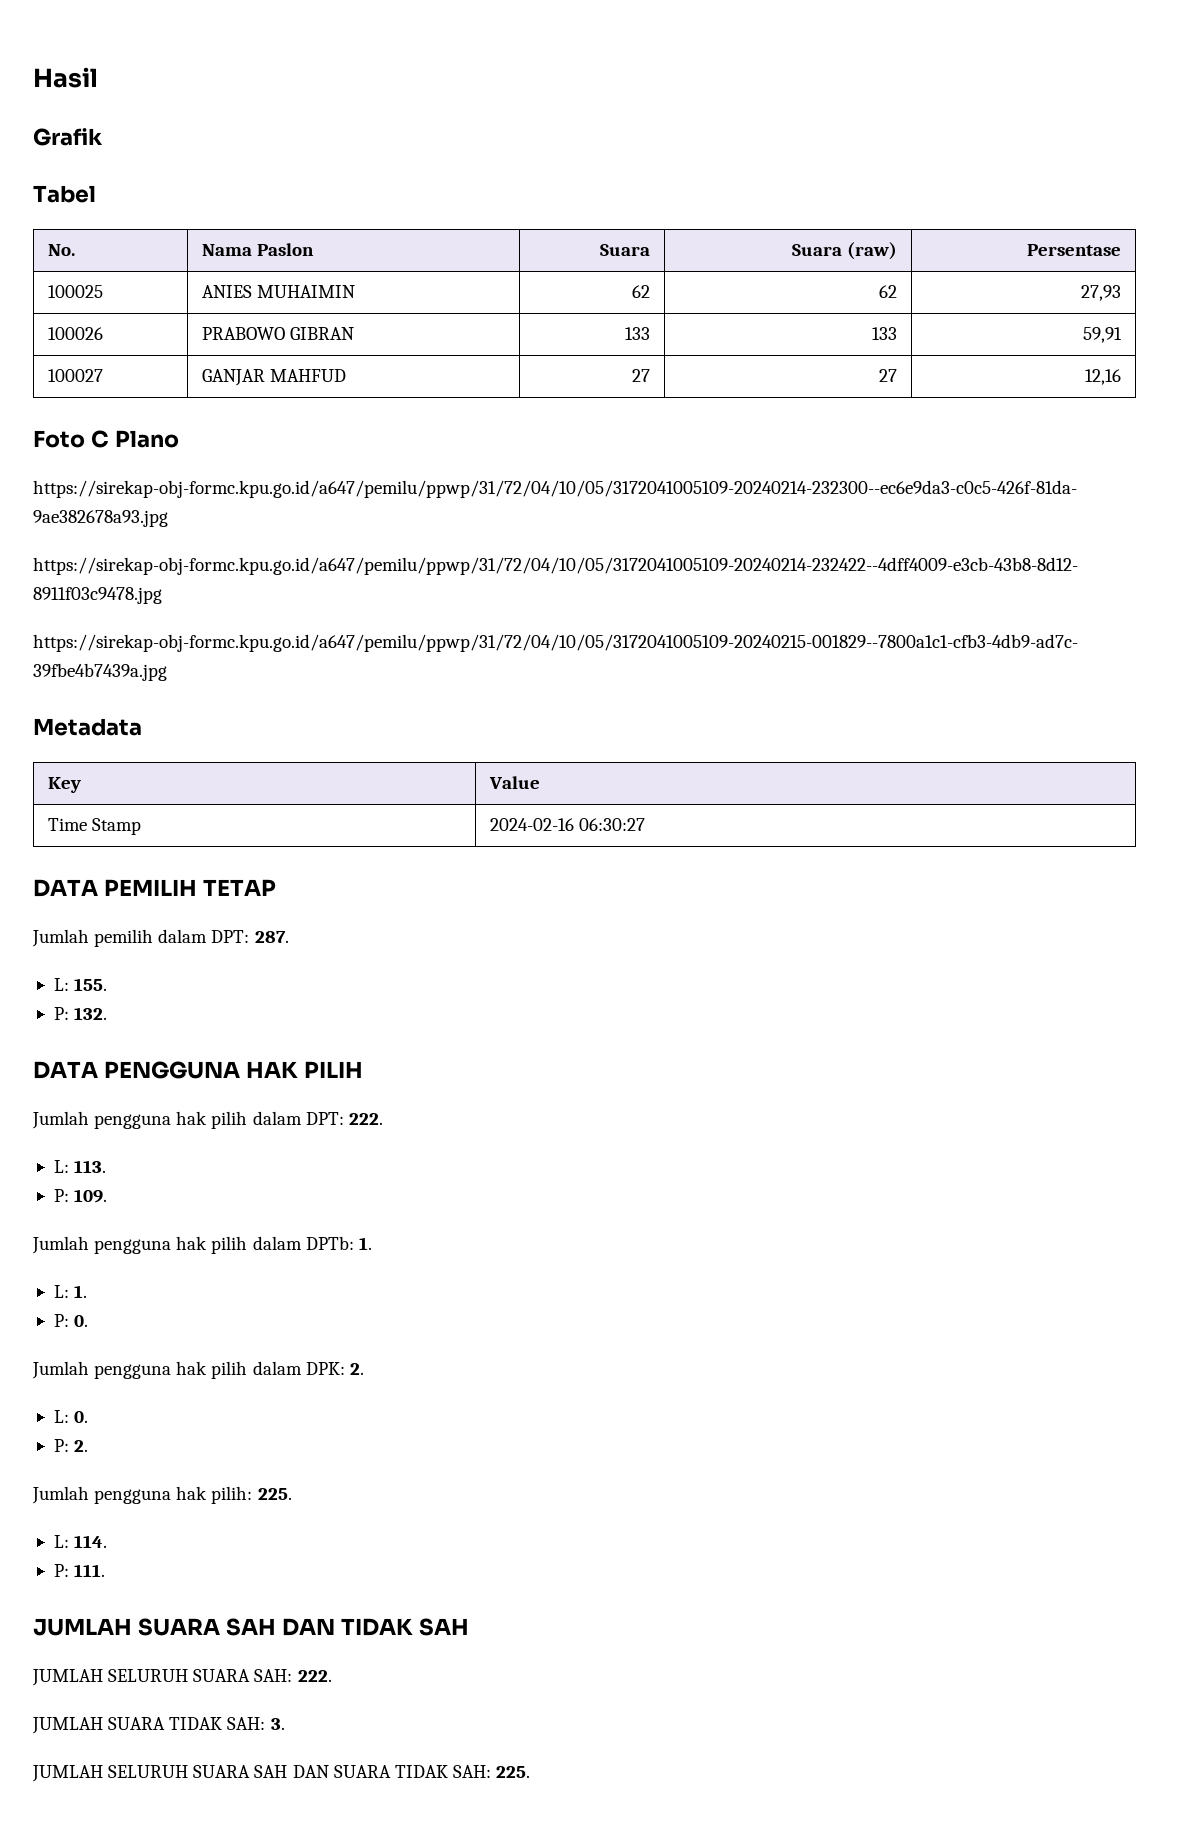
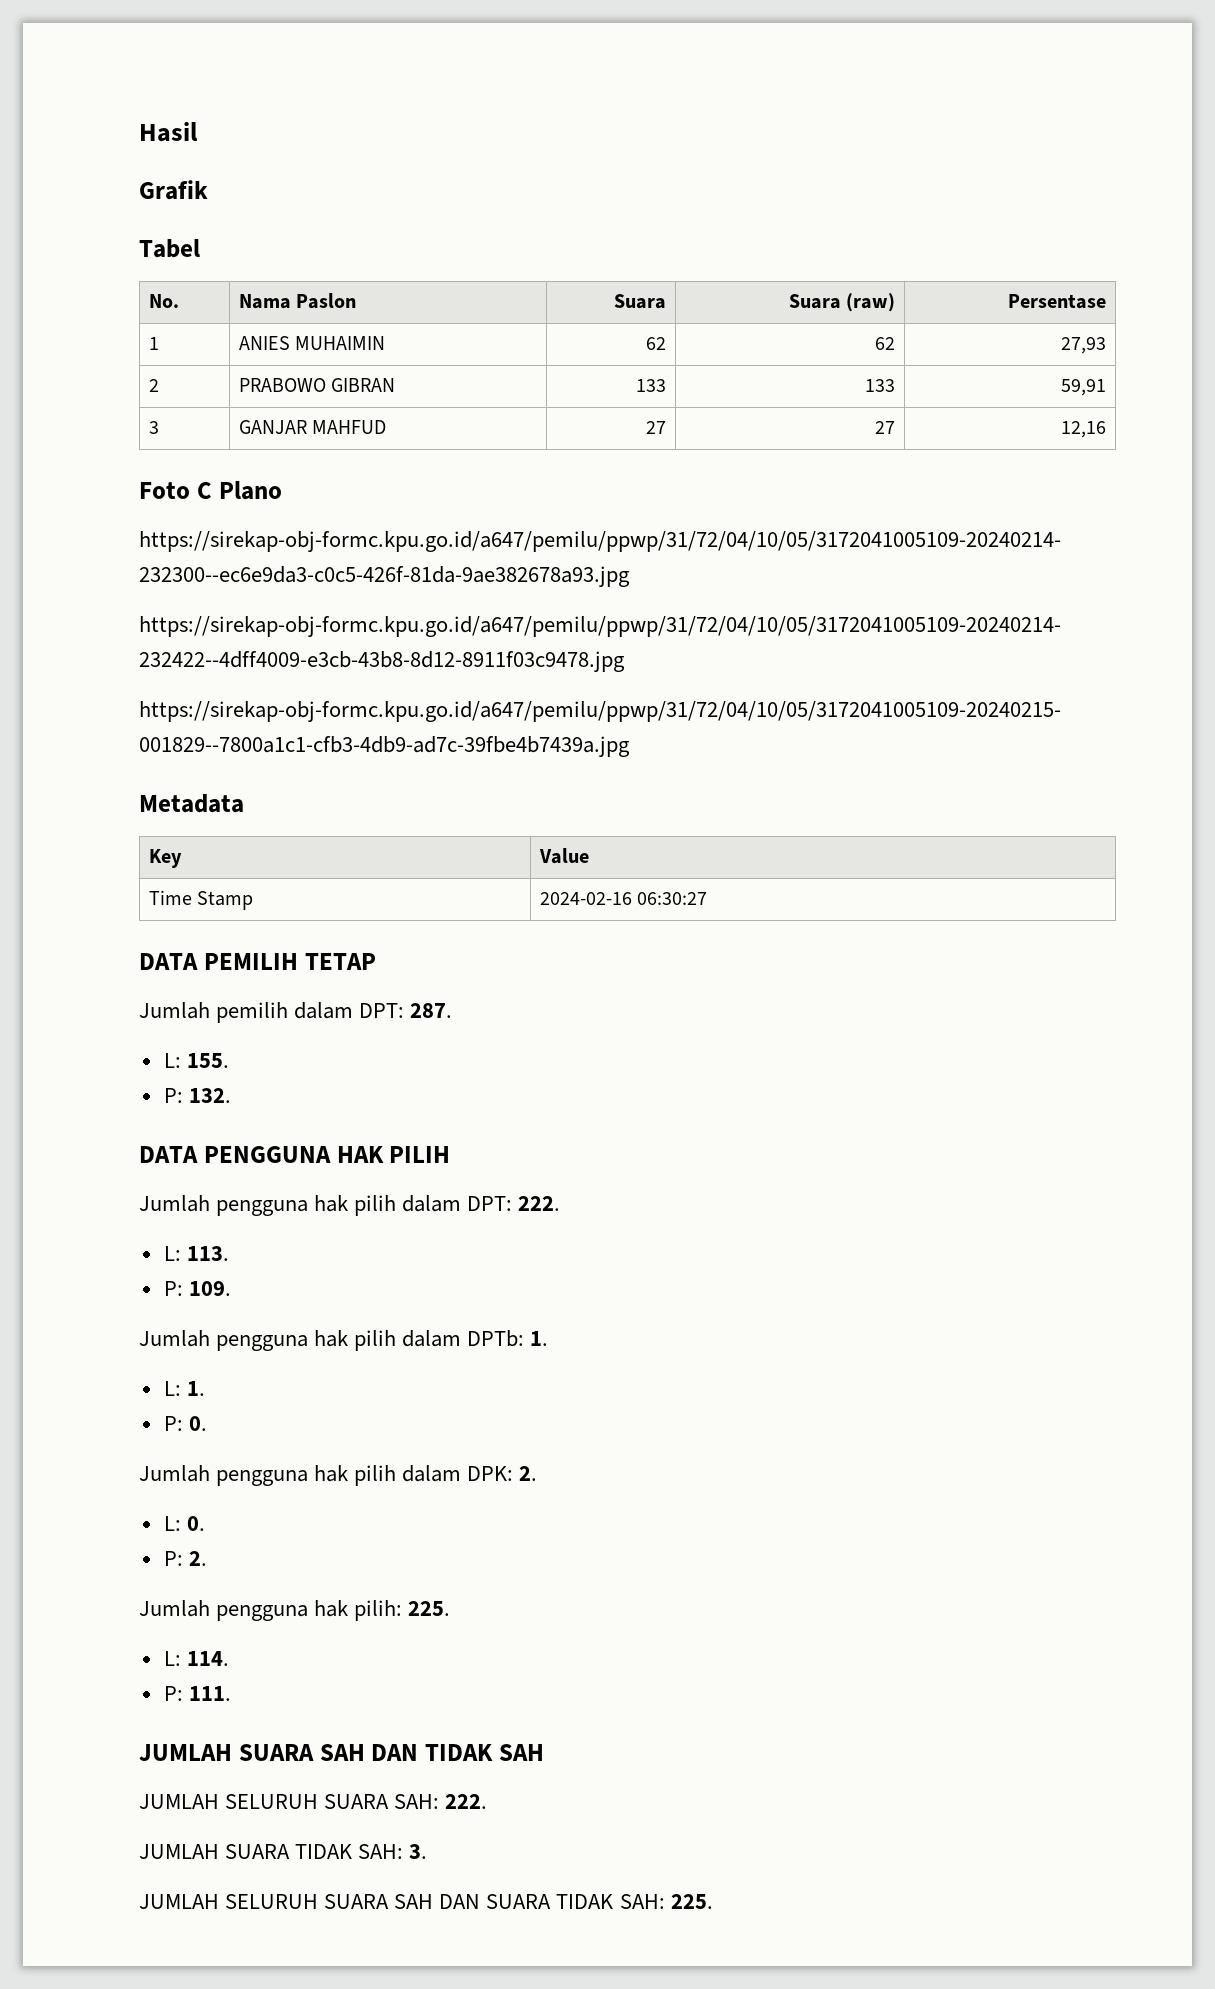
[48,285,104,298] 100025 -> [149,337,160,350] 1
[48,327,104,340] 100026 -> [149,379,160,392] 2
[48,369,104,382] 100027 -> [149,421,160,434] 3

